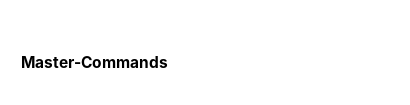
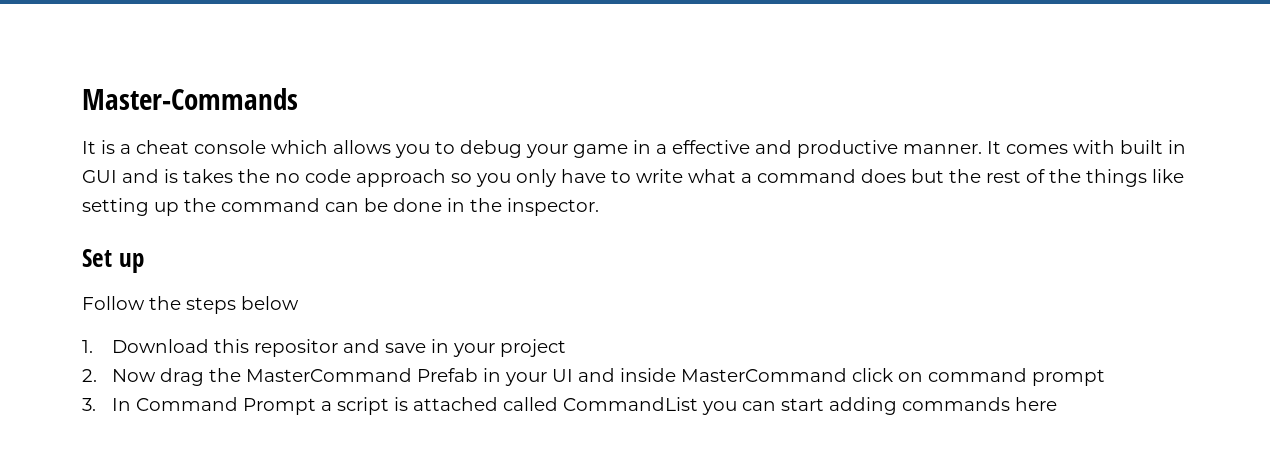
(168, 62) none -> [82,140,1186,158] [82,169,1184,187] [82,198,599,216] [82,249,144,273] [82,296,299,314] [82,339,567,357] [82,368,1106,386] [82,397,1058,415] // It is a cheat console which allows you to debug your game in a effective and productive manner. It comes with built in GUI and is takes the no code approach so you only have to write what a command does but the rest of the things like setting up the command can be done in the inspector. // Set up // Follow the steps below // 1. Download this repositor and save in your project // 2. Now drag the MasterCommand Prefab in your UI and inside MasterCommand click on command prompt // 3. In Command Prompt a script is attached called CommandList you can start adding commands here

